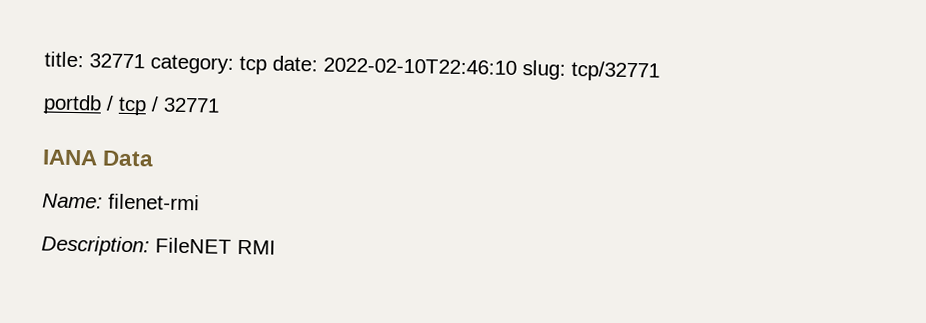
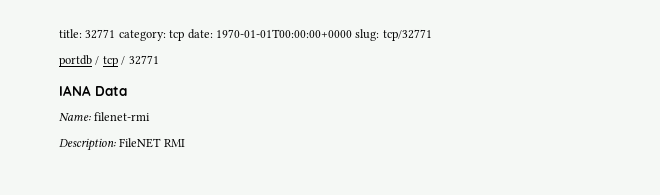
[323,57,517,75] 2022-02-10T22:46:10 -> [215,29,352,38] 1970-01-01T00:00:00+0000

